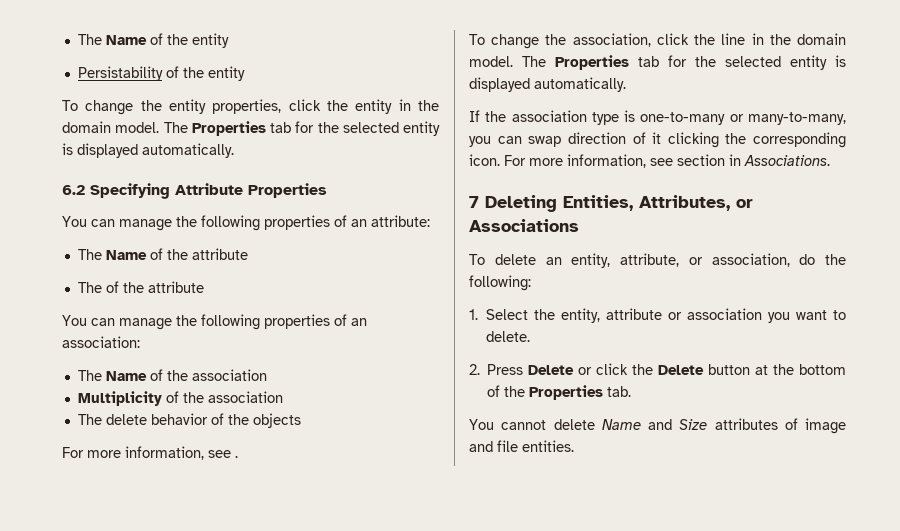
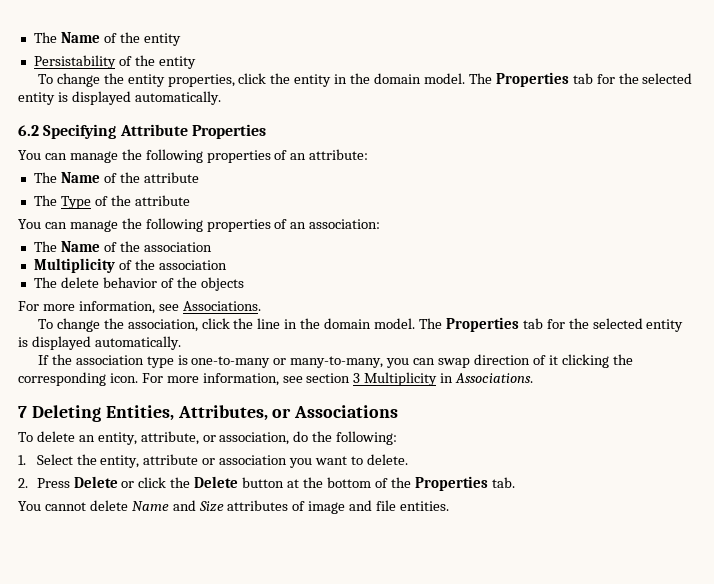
(102, 287) none -> [60,196,91,209] Type
[235,455,238,458] . -> [182,301,261,311] Associations.
(725, 160) none -> [353,372,438,386] 3 Multiplicity

